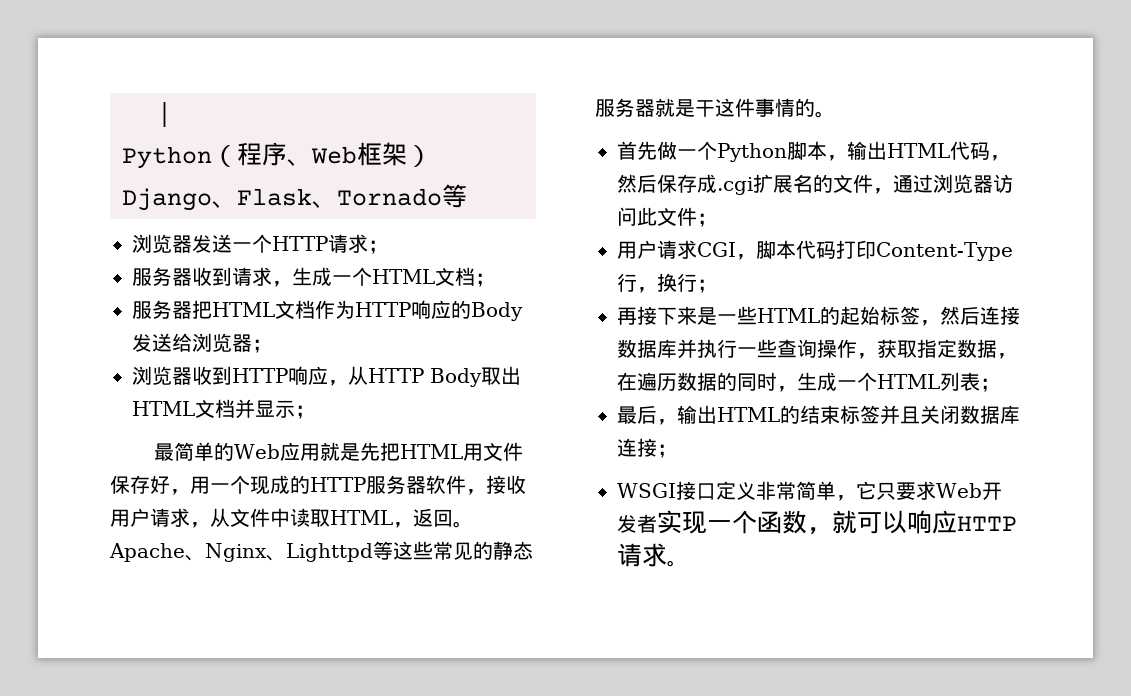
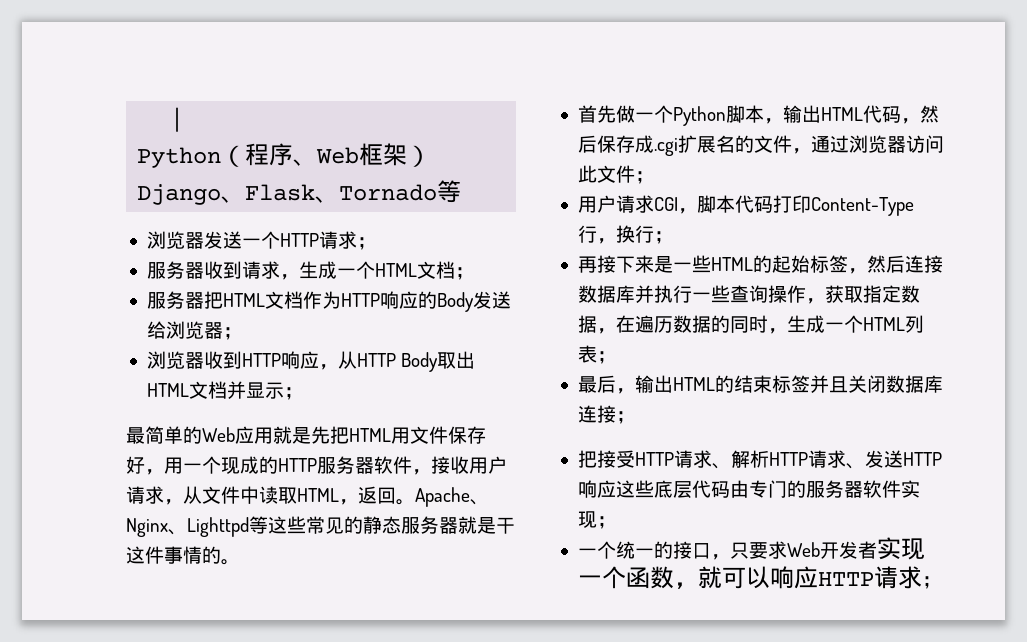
[617,481,876,501] WSGI接口定义非常简单，它 -> [577,450,942,469] [577,480,920,498] [577,511,616,529] [577,541,730,560] 把接受HTTP请求、解析HTTP请求、发送HTTP响应这些底层代码由专门的服务器软件实现； // 一个统一的接口，
[667,560,687,567] 。 -> [921,576,941,589] ；

